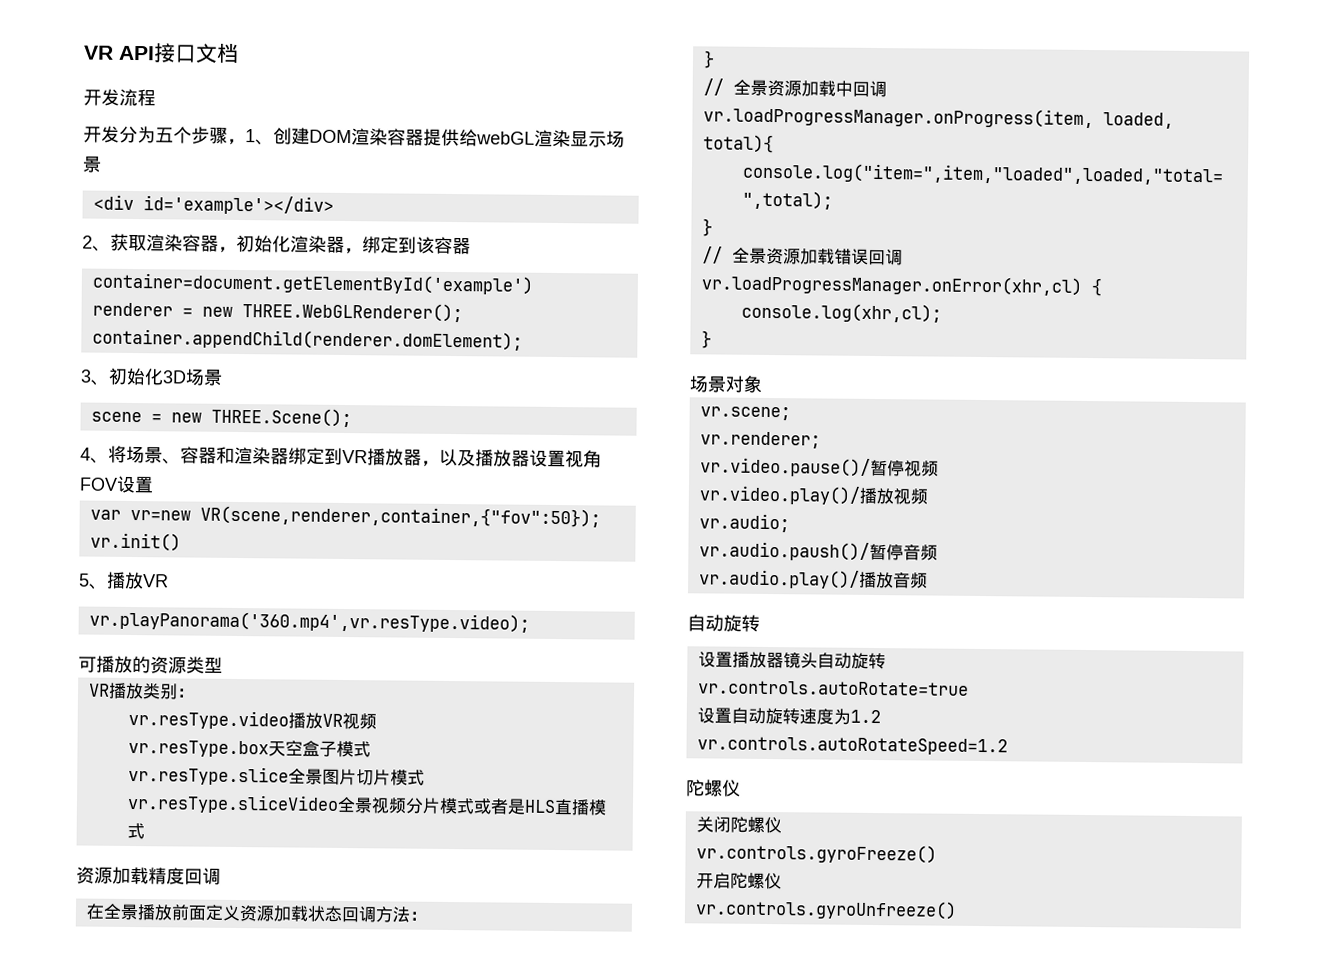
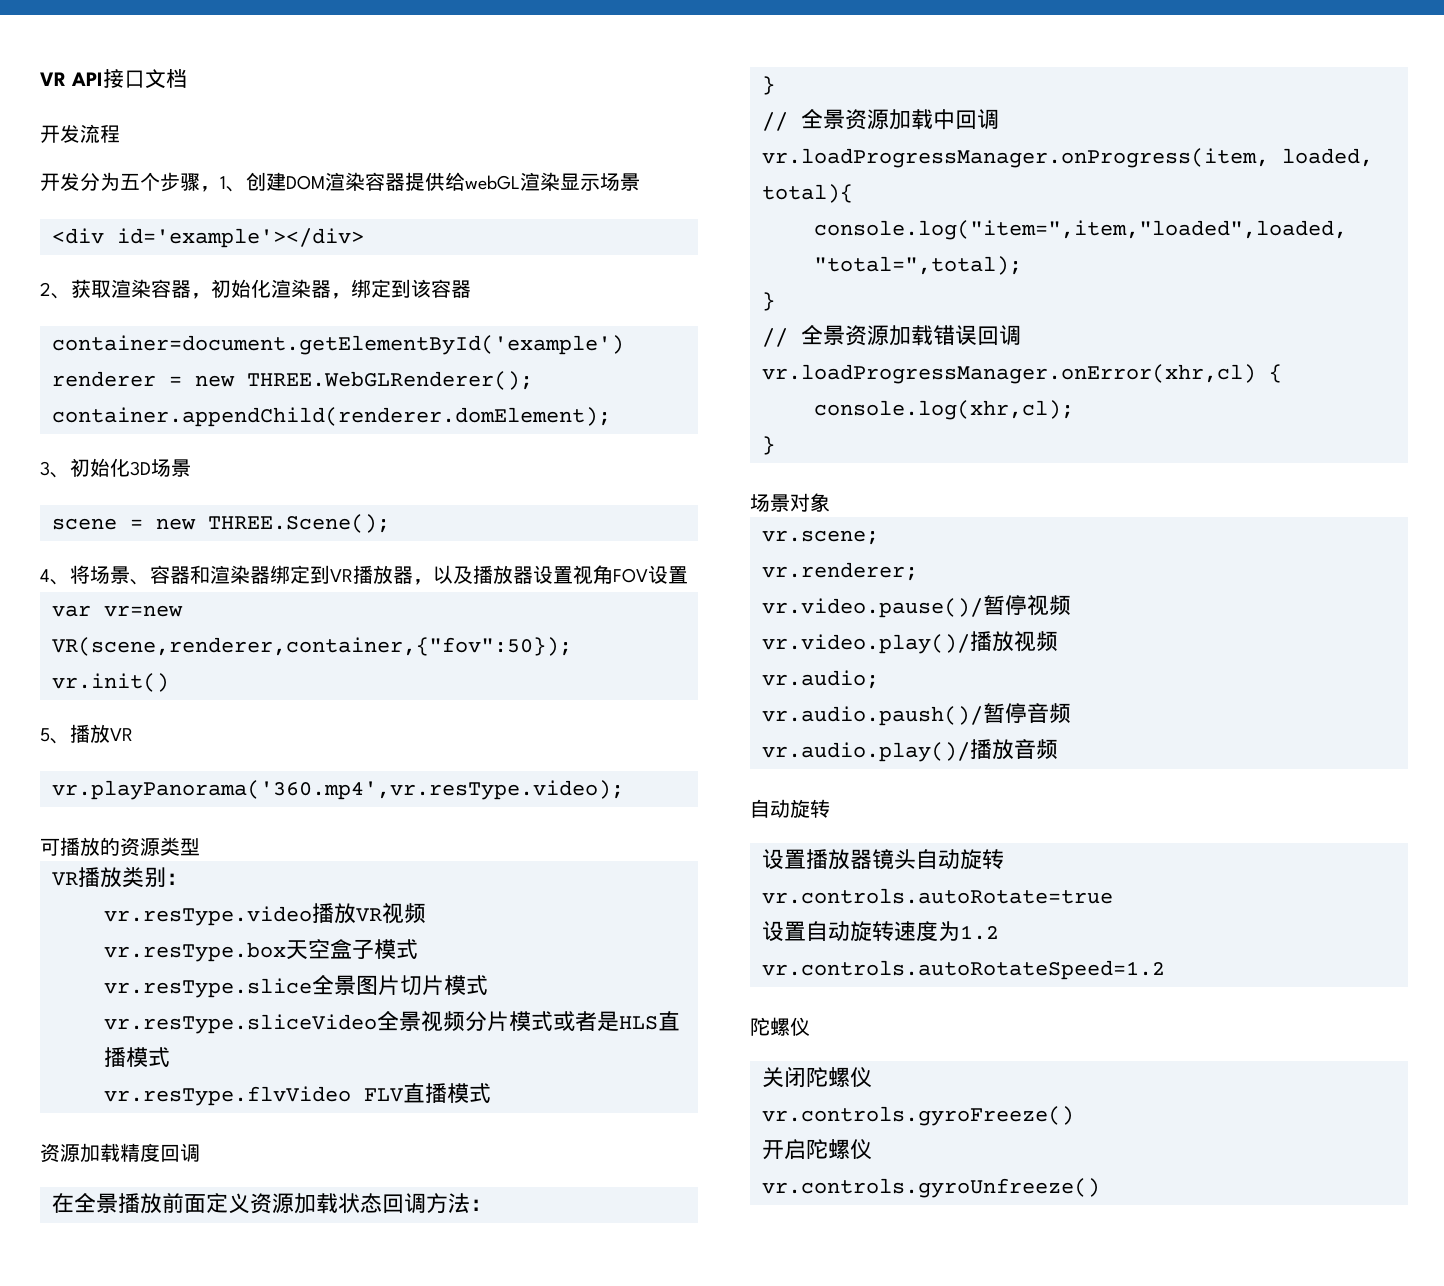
(145, 831) none -> [103,1083,491,1106] // vr.resType.flvVideo FLV直播模式

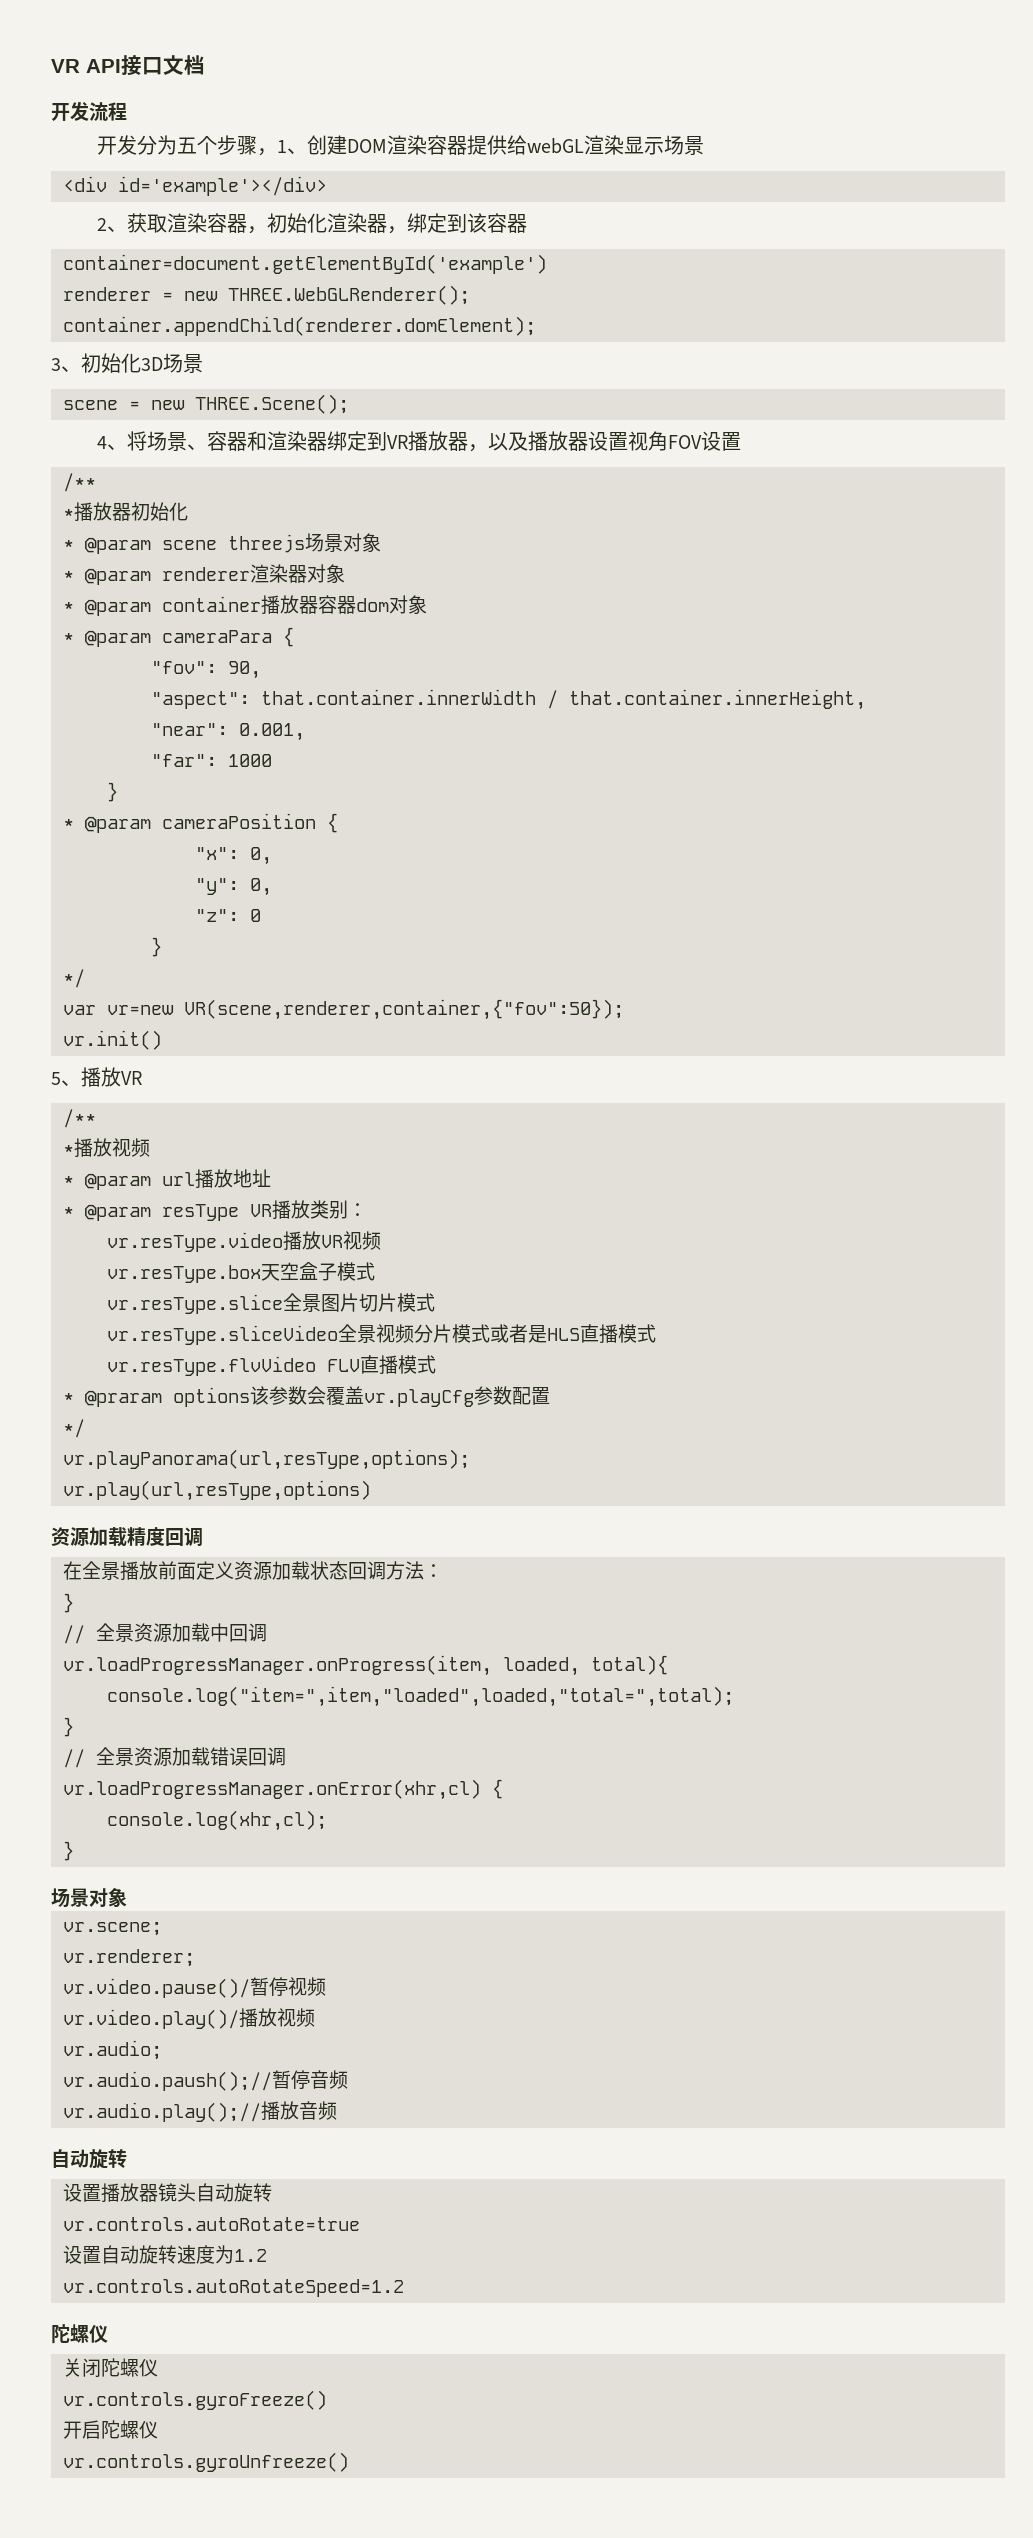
(688, 575) none -> [63,473,96,492] [63,502,188,522] [63,533,381,554] [63,564,345,585] [63,595,427,616] [63,627,294,647] [151,661,261,679] [151,689,866,710] [151,723,305,741] [151,754,272,767] [107,782,118,802] [63,813,338,833] [195,847,272,865] [195,878,272,896] [195,909,261,922] [151,937,162,957] [63,969,85,988] // /** // *播放器初始化 // * @param scene threejs场景对象 // * @param renderer渲染器对象 // * @param container播放器容器dom对象 // * @param cameraPara { // "fov": 90, // "aspect": that.container.innerWidth / that.container.innerHeight, // "near": 0.001, // "far": 1000 // } // * @param cameraPosition { // "x": 0, // "y": 0, // "z": 0 // } // */
[51,780,624,800] [40,837,200,857] vr.playPanorama('360.mp4',vr.resType.video); // 可播放的资源类型 // -> [63,1109,96,1128] [63,1138,150,1158] [63,1169,271,1190] [63,1204,239,1221] /** // *播放视频 // * @param url播放地址 // * @param resType
(491, 1093) none -> [63,1386,550,1407] [63,1419,85,1438] [63,1449,470,1470] [63,1480,371,1501] // * @praram options该参数会覆盖vr.playCfg参数配置 // */ // vr.playPanorama(url,resType,options); // vr.play(url,resType,options)
[761,706,983,726] vr.audio.paush()/ -> [63,2071,272,2091] vr.audio.paush();//
[761,742,970,762] vr.audio.play()/ -> [63,2102,261,2122] vr.audio.play();//

